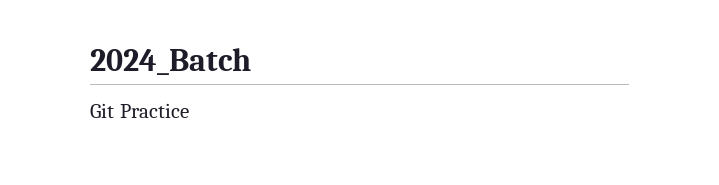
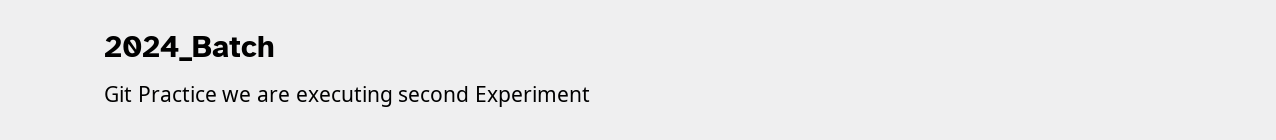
(189, 110) none -> [222,86,591,107] we are executing second Experiment

